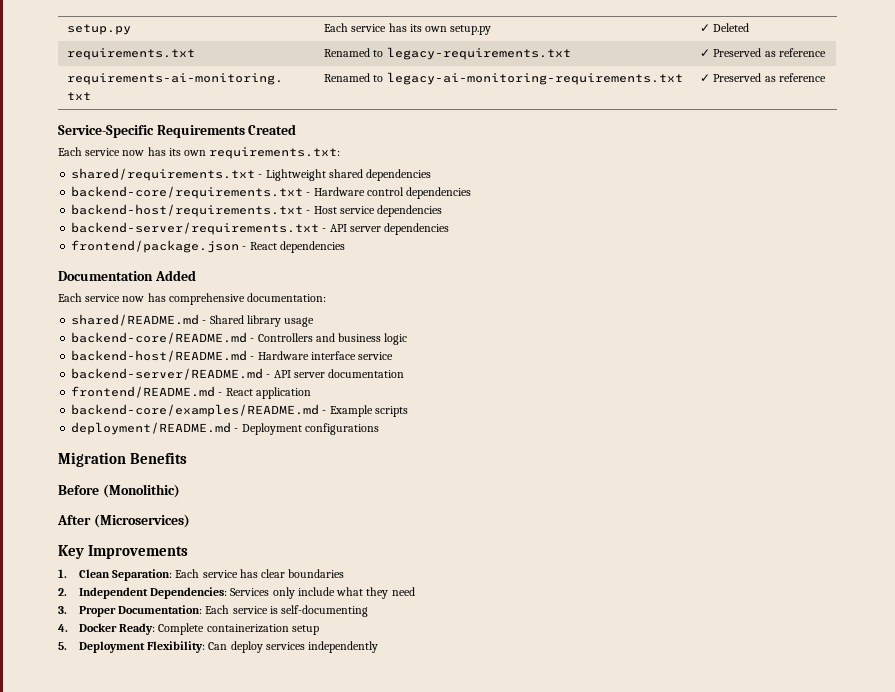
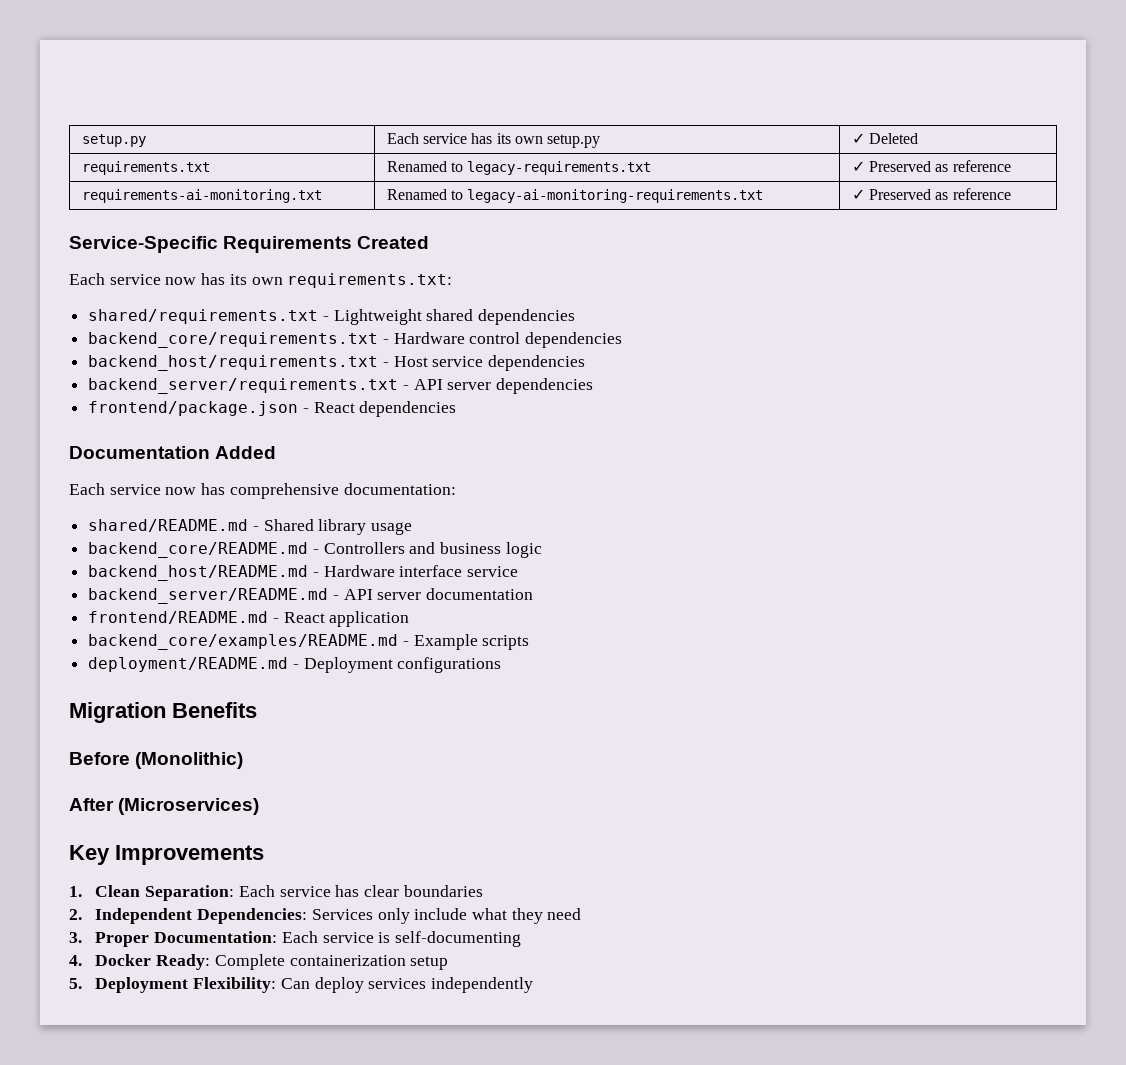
[71,186,304,199] backend-core/requirements.txt -> [88,332,379,348] backend_core/requirements.txt
[71,204,304,217] backend-host/requirements.txt -> [88,355,379,371] backend_host/requirements.txt
[71,222,320,235] backend-server/requirements.txt -> [88,378,399,394] backend_server/requirements.txt
[71,332,248,344] backend-core/README.md -> [88,542,309,558] backend_core/README.md
[71,350,248,362] backend-host/README.md -> [88,565,309,581] backend_host/README.md
[71,368,264,380] backend-server/README.md -> [88,588,329,604] backend_server/README.md
[71,404,320,417] backend-core/examples/README.md -> [88,634,399,650] backend_core/examples/README.md

